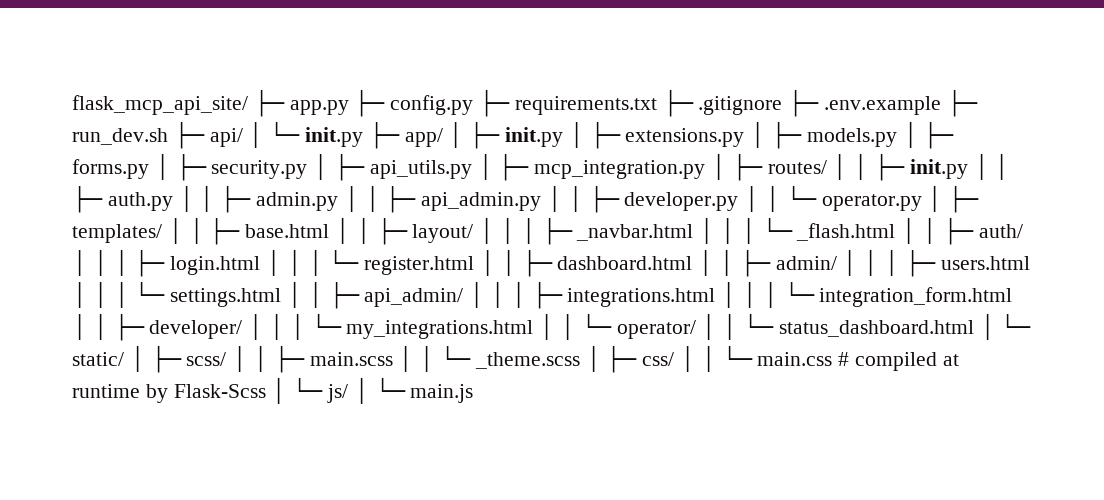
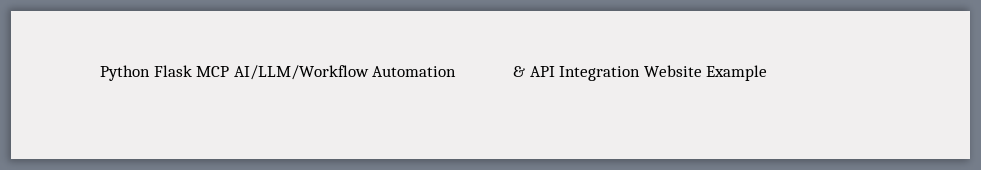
[72,90,978,117] [72,122,955,149] [72,154,1010,181] [72,186,980,213] [72,218,1023,245] [72,250,1030,277] [72,282,1013,309] [72,314,1032,341] [72,346,959,373] [72,378,474,404] flask_mcp_api_site/ ├─ app.py ├─ config.py ├─ requirements.txt ├─ .gitignore ├─ .env.example ├─ run_dev.sh ├─ api/ │ └─ init.py ├─ app/ │ ├─ init.py │ ├─ extensions.py │ ├─ models.py │ ├─ forms.py │ ├─ security.py │ ├─ api_utils.py │ ├─ mcp_integration.py │ ├─ routes/ │ │ ├─ init.py │ │ ├─ auth.py │ │ ├─ admin.py │ │ ├─ api_admin.py │ │ ├─ developer.py │ │ └─ operator.py │ ├─ templates/ │ │ ├─ base.html │ │ ├─ layout/ │ │ │ ├─ _navbar.html │ │ │ └─ _flash.html │ │ ├─ auth/ │ │ │ ├─ login.html │ │ │ └─ register.html │ │ ├─ dashboard.html │ │ ├─ admin/ │ │ │ ├─ users.html │ │ │ └─ settings.html │ │ ├─ api_admin/ │ │ │ ├─ integrations.html │ │ │ └─ integration_form.html │ │ ├─ developer/ │ │ │ └─ my_integrations.html │ │ └─ operator/ │ │ └─ status_dashboard.html │ └─ static/ │ ├─ scss/ │ │ ├─ main.scss │ │ └─ _theme.scss │ ├─ css/ │ │ └─ main.css # compiled at runtime by Flask-Scss │ └─ js/ │ └─ main.js -> [100,65,768,81] Python Flask MCP AI/LLM/Workflow Automation & API Integration Website Example

